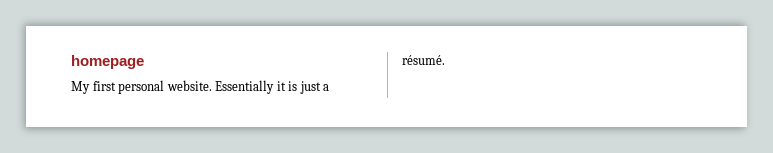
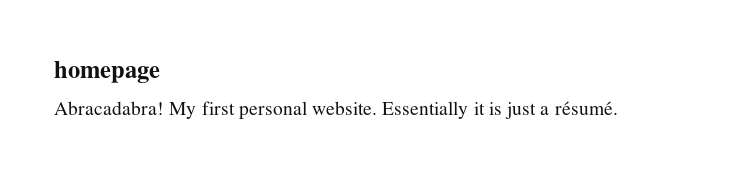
(144, 62) none -> [54,101,164,115] Abracadabra!

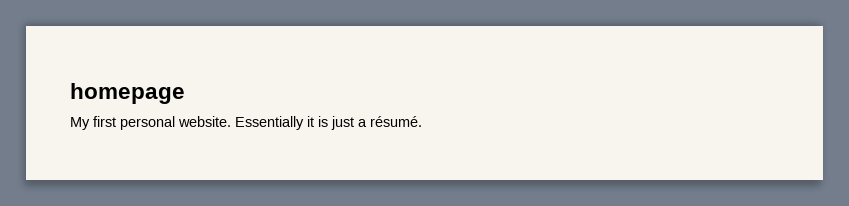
[54,101,164,115] Abracadabra! -> (185, 93) none

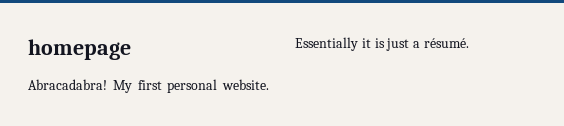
(185, 93) none -> [28,79,107,90] Abracadabra!

